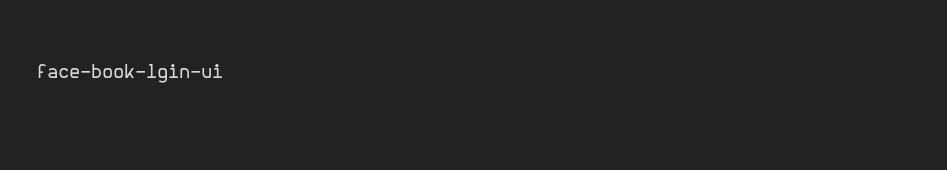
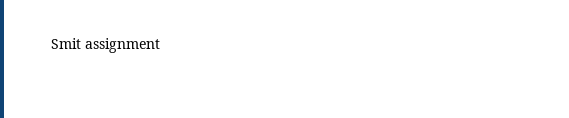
[36,64,223,83] face-book-lgin-ui -> [51,38,160,53] Smit assignment

